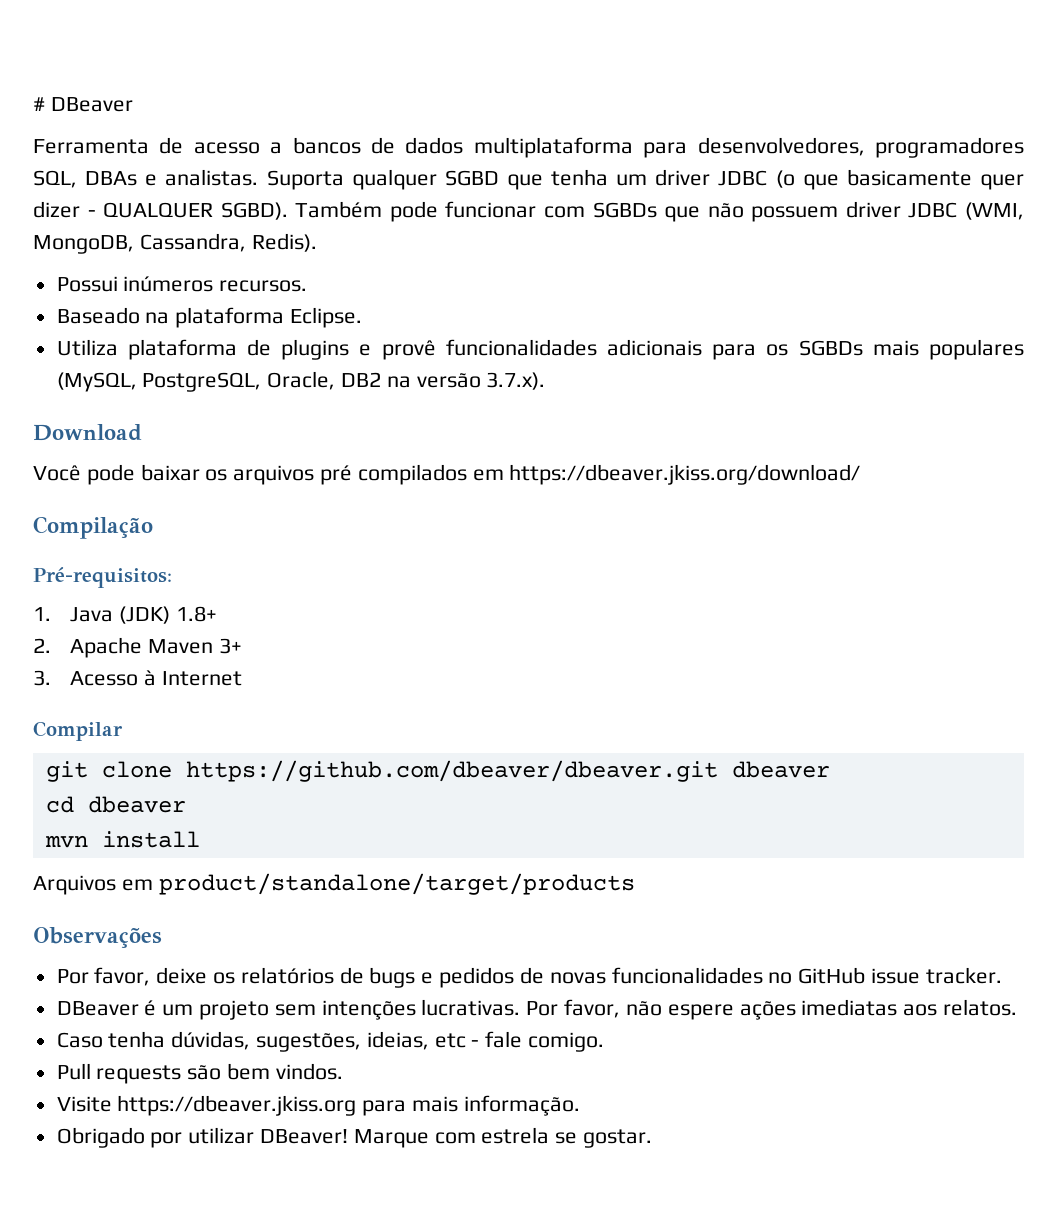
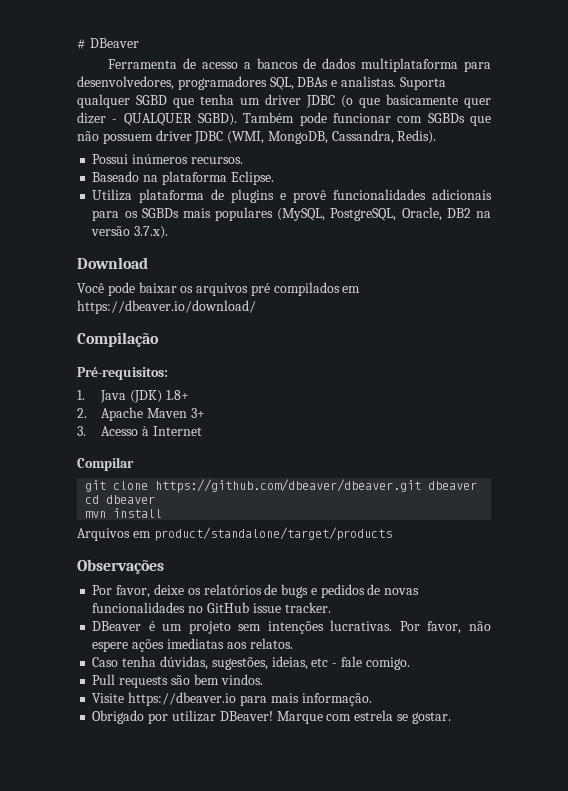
[509,464,861,485] https://dbeaver.jkiss.org/download/ -> [77,300,256,314] https://dbeaver.io/download/
[117,1095,357,1116] https://dbeaver.jkiss.org -> [128,692,237,706] https://dbeaver.io

